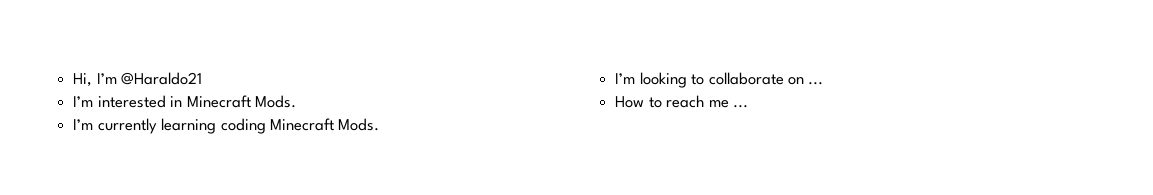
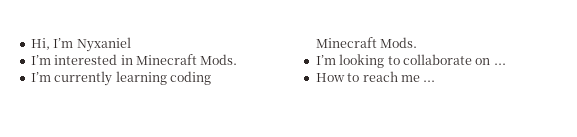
[121,72,203,85] @Haraldo21 -> [76,37,131,52] Nyxaniel

